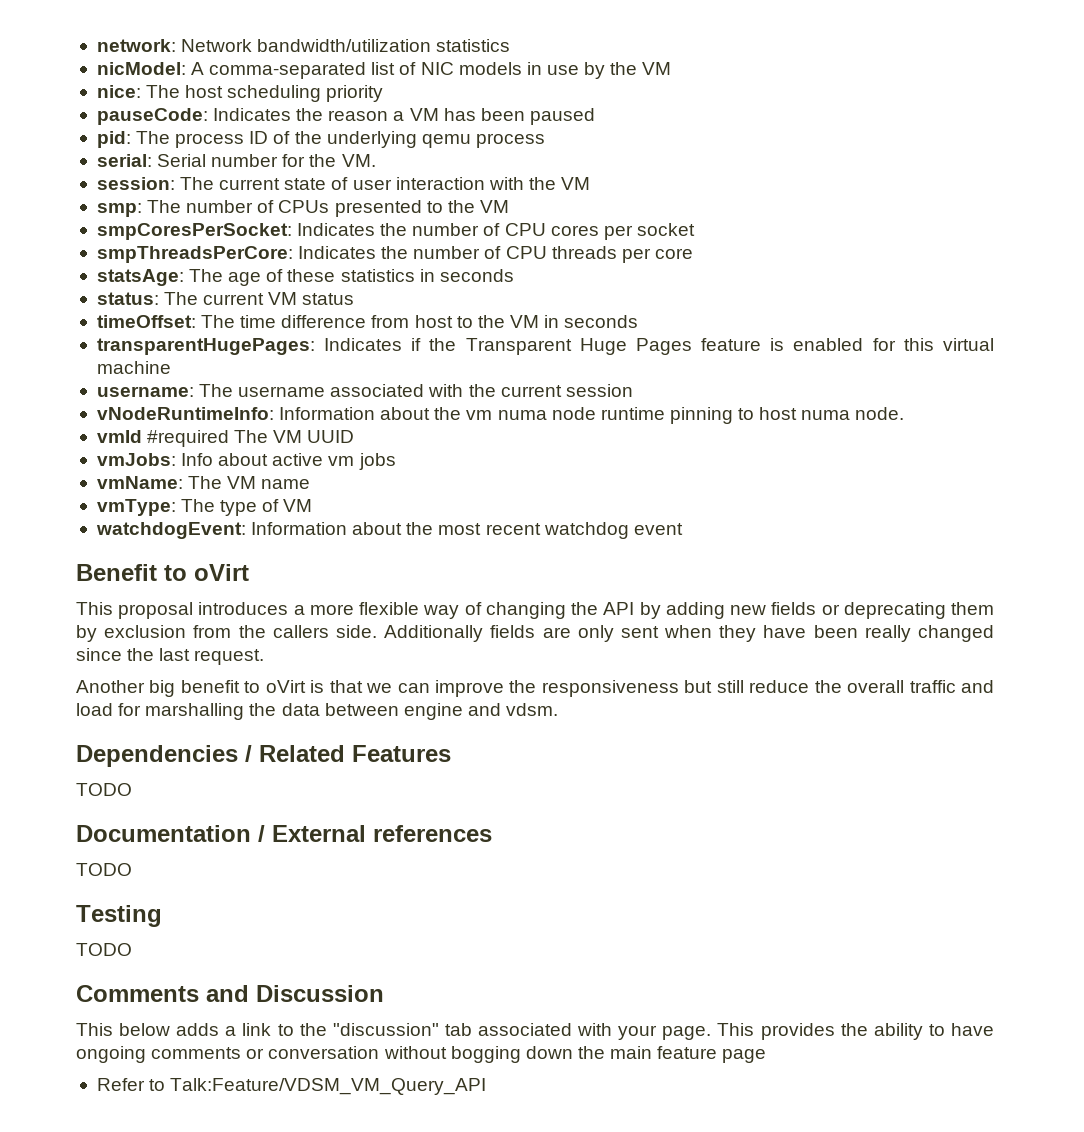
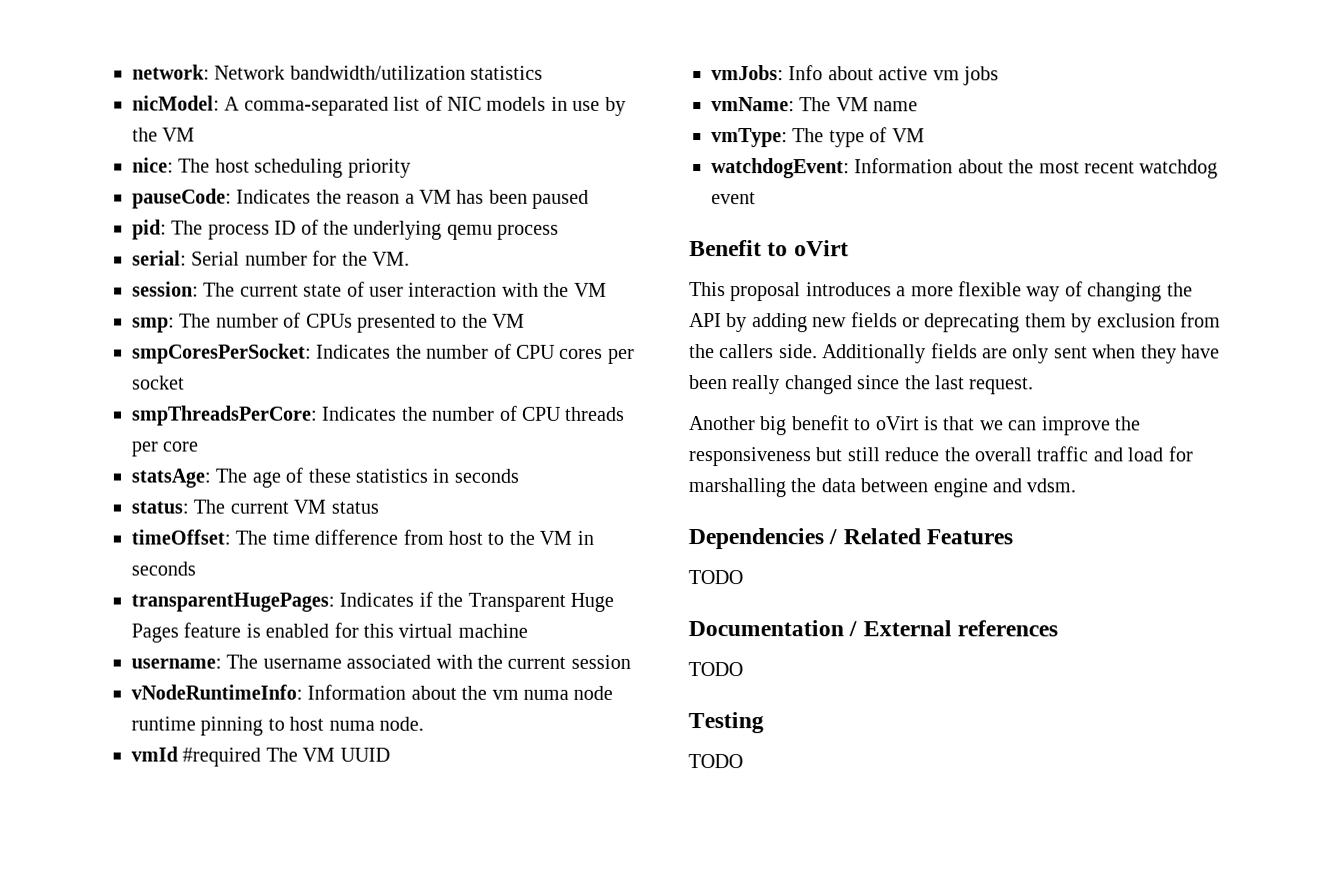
[76,985,384,1002] [76,1023,994,1040] [76,1046,767,1063] [96,1078,487,1095] // Comments and Discussion // This below adds a link to the "discussion" tab associated with your page. This provides the ability to have ongoing comments or conversation without bogging down the main feature page // Refer to Talk:Feature/VDSM_VM_Query_API -> (743, 761) none

